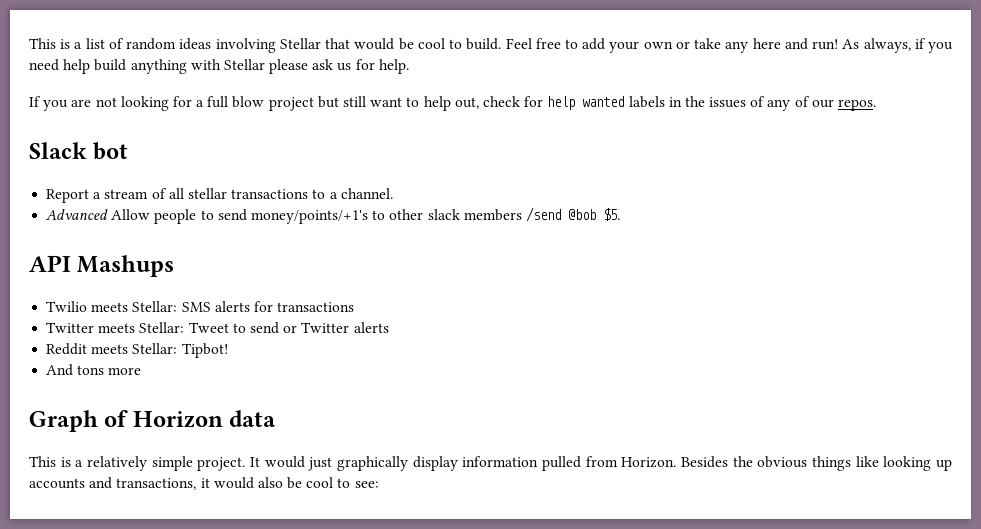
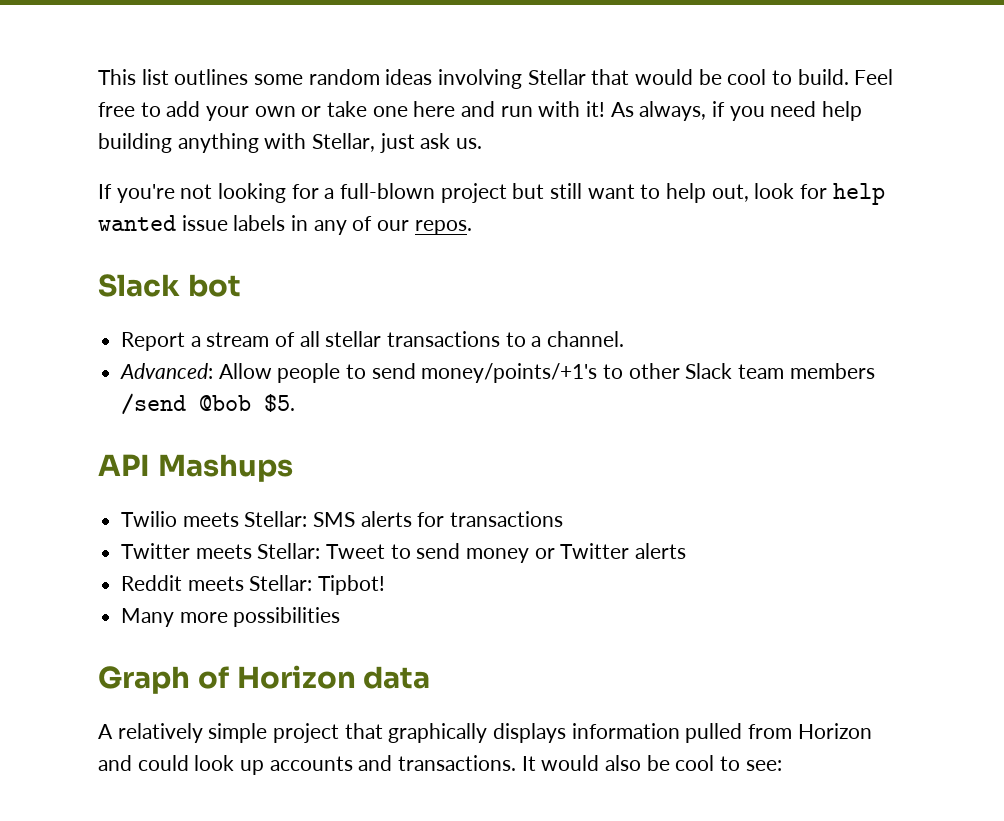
[29,38,124,49] This is a list of -> [98,69,304,85] This list outlines some
[725,41,749,53] any -> [372,106,408,117] one
[812,39,839,50] run! -> [500,101,606,117] run with it!
[94,59,127,71] build -> [98,133,172,153] building
[223,59,409,74] Stellar please ask us for help. -> [312,133,483,153] Stellar, just ask us.
[43,99,92,111] you are -> [116,184,175,203] you're
[207,96,265,108] full blow -> [340,183,436,199] full-blown
[482,96,520,107] check -> [754,183,795,199] look
(625, 101) none -> [181,215,228,231] issue
[684,96,766,108] the issues of -> (309, 223) none
[46,209,109,220] Advanced -> [120,363,214,379] Advanced:
[427,209,460,220] slack -> [685,363,785,379] Slack team
(279, 328) none -> [466,548,530,563] money
[46,364,105,376] And tons -> [121,608,175,627] Many
(142, 371) none -> [233,607,341,627] possibilities
[29,456,932,471] This is a relatively simple project. It would just graphically display information pulled from Horizon. Besides the obvious things like looking -> [98,723,872,743] [98,755,235,771] A relatively simple project that graphically displays information pulled from Horizon and could look
[116,478,210,490] transactions, it -> [398,755,536,771] transactions. It

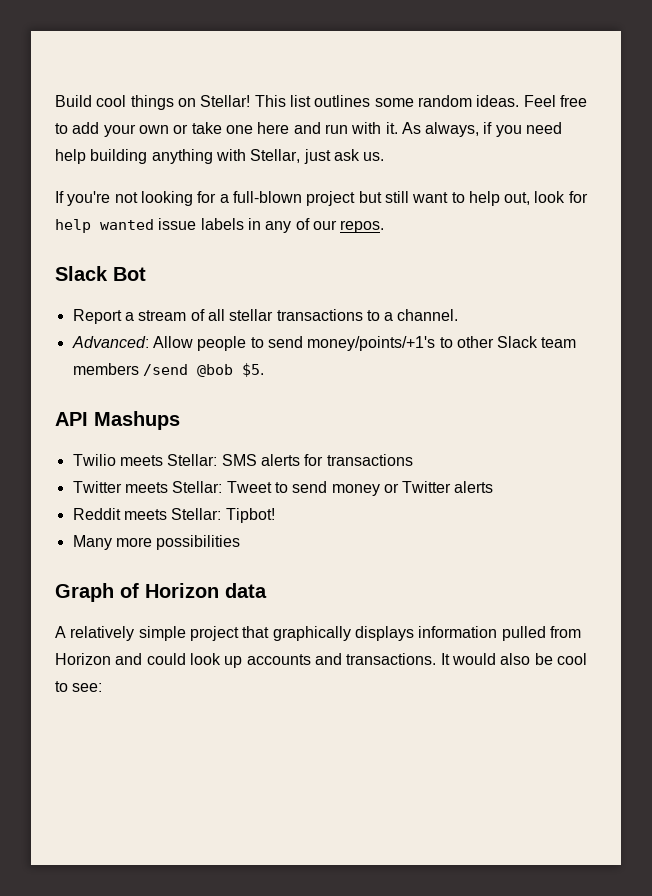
(98, 77) none -> [55,95,251,110] Build cool things on Stellar!
[385,69,849,89] ideas involving Stellar that would be cool to build. -> [476,95,520,107] ideas.
[586,101,606,117] it! -> [385,122,398,134] it.
[187,274,241,297] bot -> [113,267,146,281] Bot

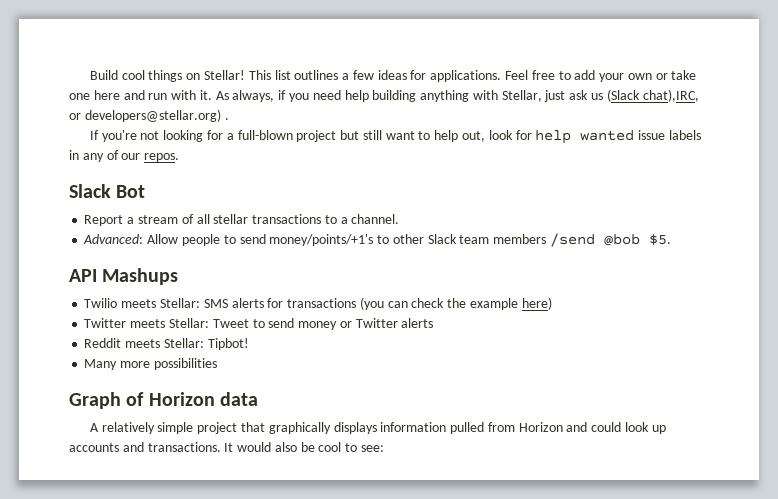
[374,95,520,107] some random ideas. -> [342,70,502,82] a few ideas for applications.
[363,152,385,161] us. -> [591,89,699,102] [69,109,229,122] us (Slack chat),IRC, or developers@stellar.org) .
(413, 460) none -> [359,297,552,310] (you can check the example here)

